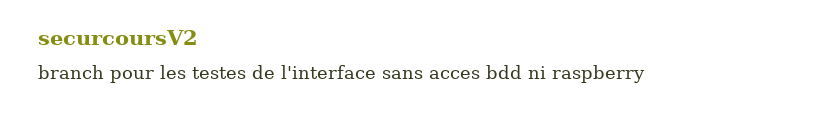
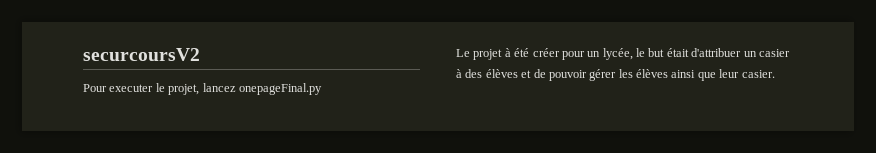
[38,65,645,83] branch pour les testes de l'interface sans acces bdd ni raspberry -> [83,83,322,95] [456,48,790,60] [456,69,775,81] Pour executer le projet, lancez onepageFinal.py // Le projet à été créer pour un lycée, le but était d'attribuer un casier à des élèves et de pouvoir gérer les élèves ainsi que leur casier.

